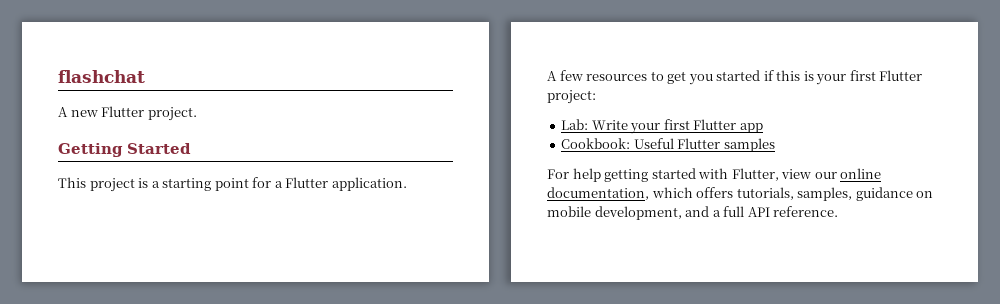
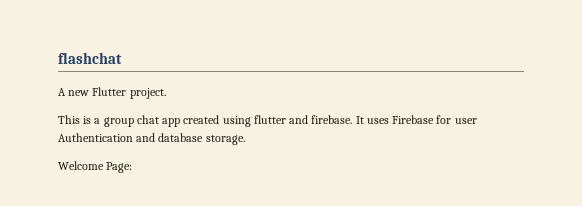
[58,143,191,157] // Getting Started -> (166, 93) none
[89,178,135,192] project -> (80, 119) none
[162,177,407,191] [547,70,923,85] [547,90,596,104] [561,119,763,134] [561,138,775,152] [547,168,882,182] [547,187,934,201] [547,206,839,220] starting point for a Flutter application. // A few resources to get you started if this is your first Flutter project: // Lab: Write your first Flutter app // Cookbook: Useful Flutter samples // For help getting started with Flutter, view our online documentation, which offers tutorials, samples, guidance on mobile development, and a full API reference. -> [103,115,477,127] [58,133,245,145] [58,161,133,173] group chat app created using flutter and firebase. It uses Firebase for user Authentication and database storage. // Welcome Page:

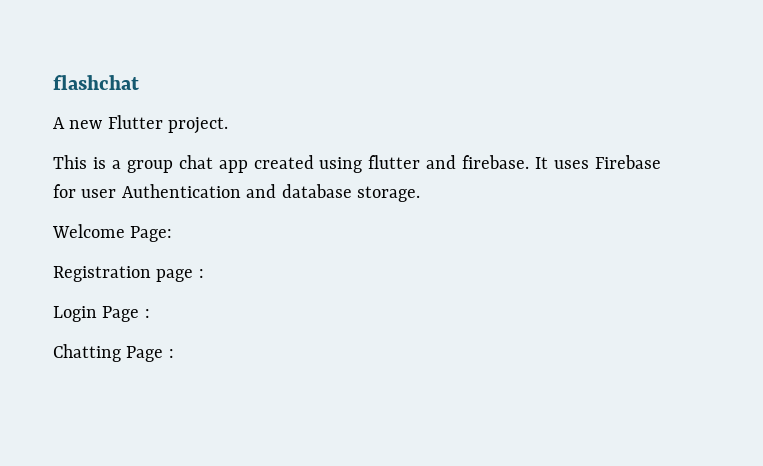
(133, 167) none -> [53,266,204,282] [53,306,150,322] [53,344,174,362] // Registration page : // Login Page : // Chatting Page :

